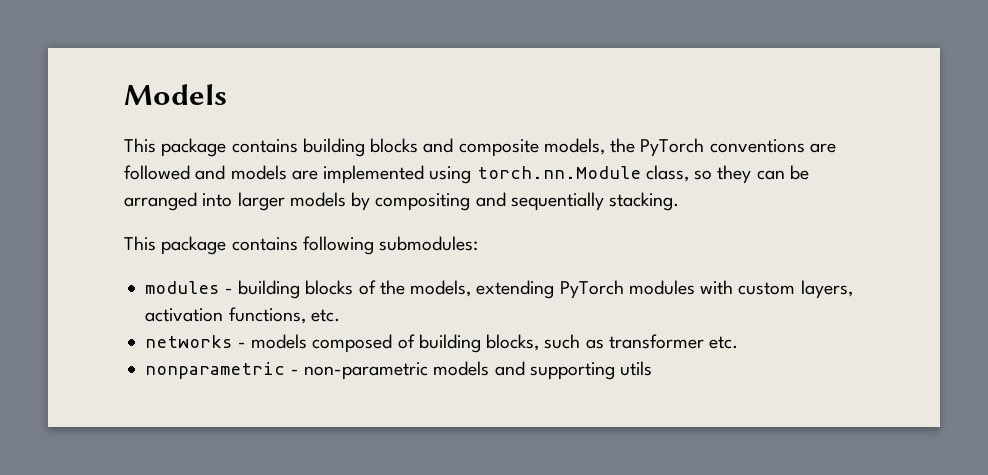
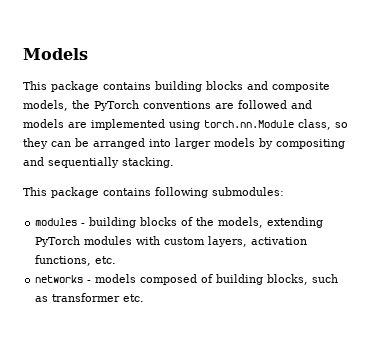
[145,361,653,380] // nonparametric - non-parametric models and supporting utils -> (145, 298) none

